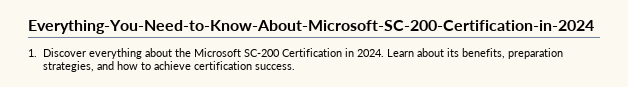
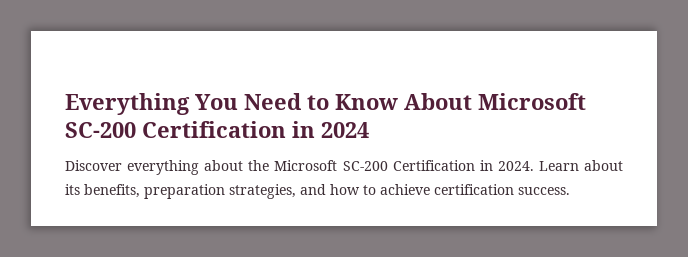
[28,20,594,34] [28,49,37,57] Everything-You-Need-to-Know-About-Microsoft-SC-200-Certification-in-2024 // 1. -> [65,93,586,115] [65,121,369,138] Everything You Need to Know About Microsoft SC-200 Certification in 2024 //

